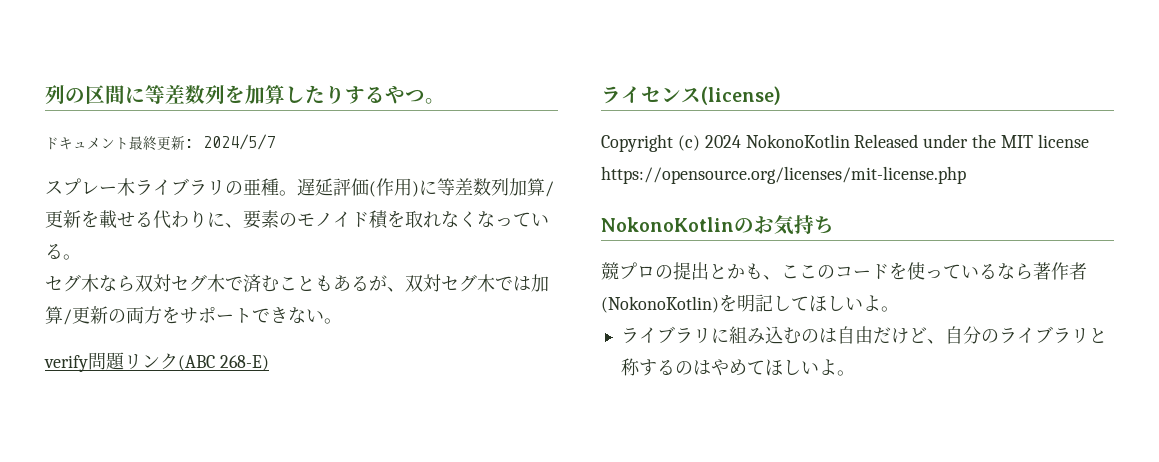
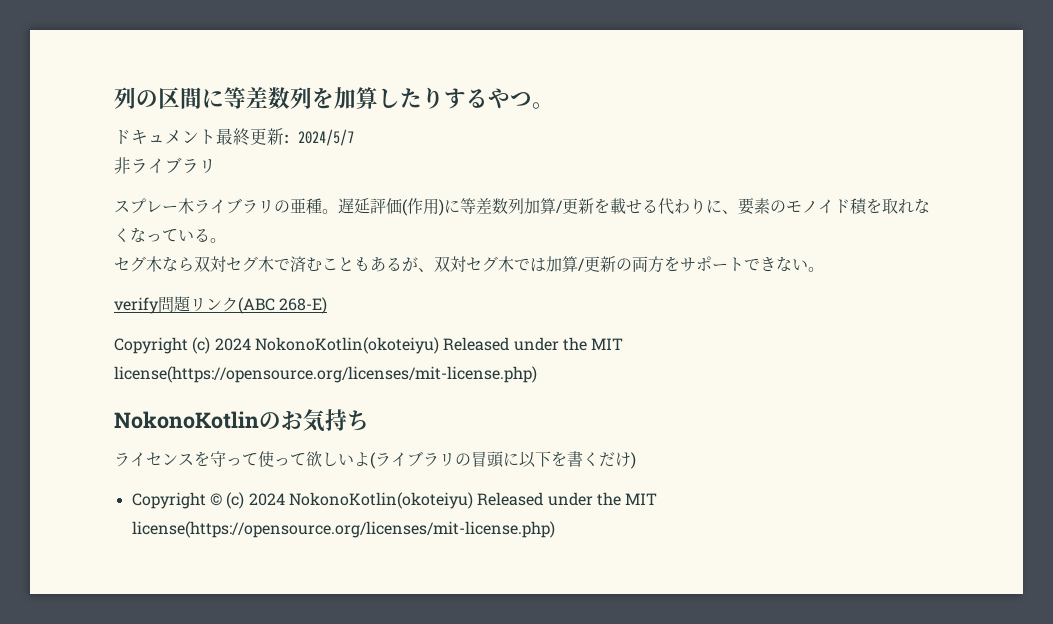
(275, 142) none -> [114,157,216,174] // 非ライブラリ
[601,86,781,105] // ライセンス(license) -> (328, 305) none
[745,134,1089,148] [601,166,966,184] NokonoKotlin Released under the MIT license https://opensource.org/licenses/mit-license.php -> [254,337,624,354] [114,366,537,383] NokonoKotlin(okoteiyu) Released under the MIT license(https://opensource.org/licenses/mit-license.php)
[601,262,1087,280] [601,294,899,313] [620,326,1107,344] [620,358,855,376] 競プロの提出とかも、ここのコードを使っているなら著作者(NokonoKotlin)を明記してほしいよ。 // ライブラリに組み込むのは自由だけど、自分のライブラリと称するのはやめてほしいよ。 -> [114,451,636,469] [131,492,658,509] [131,521,555,538] ライセンスを守って使って欲しいよ(ライブラリの冒頭に以下を書くだけ) // Copyright © (c) 2024 NokonoKotlin(okoteiyu) Released under the MIT license(https://opensource.org/licenses/mit-license.php)

